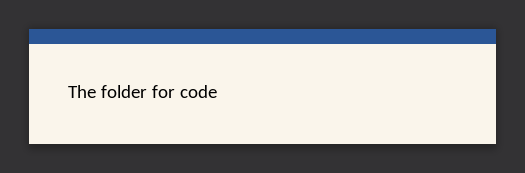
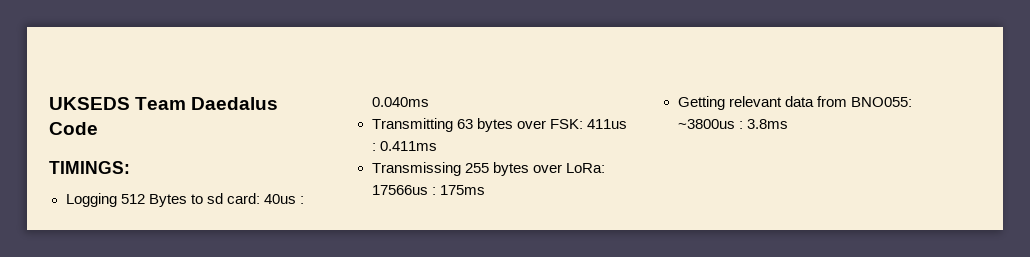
[68,85,217,98] The folder for code -> [49,97,279,110] [49,122,98,135] [49,161,130,174] [65,193,304,207] [371,97,429,107] [371,118,627,132] [371,141,437,151] [371,162,605,176] [371,185,485,195] [677,96,912,110] [677,119,788,129] UKSEDS Team Daedalus Code // TIMINGS: // Logging 512 Bytes to sd card: 40us : 0.040ms // Transmitting 63 bytes over FSK: 411us : 0.411ms // Transmissing 255 bytes over LoRa: 17566us : 175ms // Getting relevant data from BNO055: ~3800us : 3.8ms

